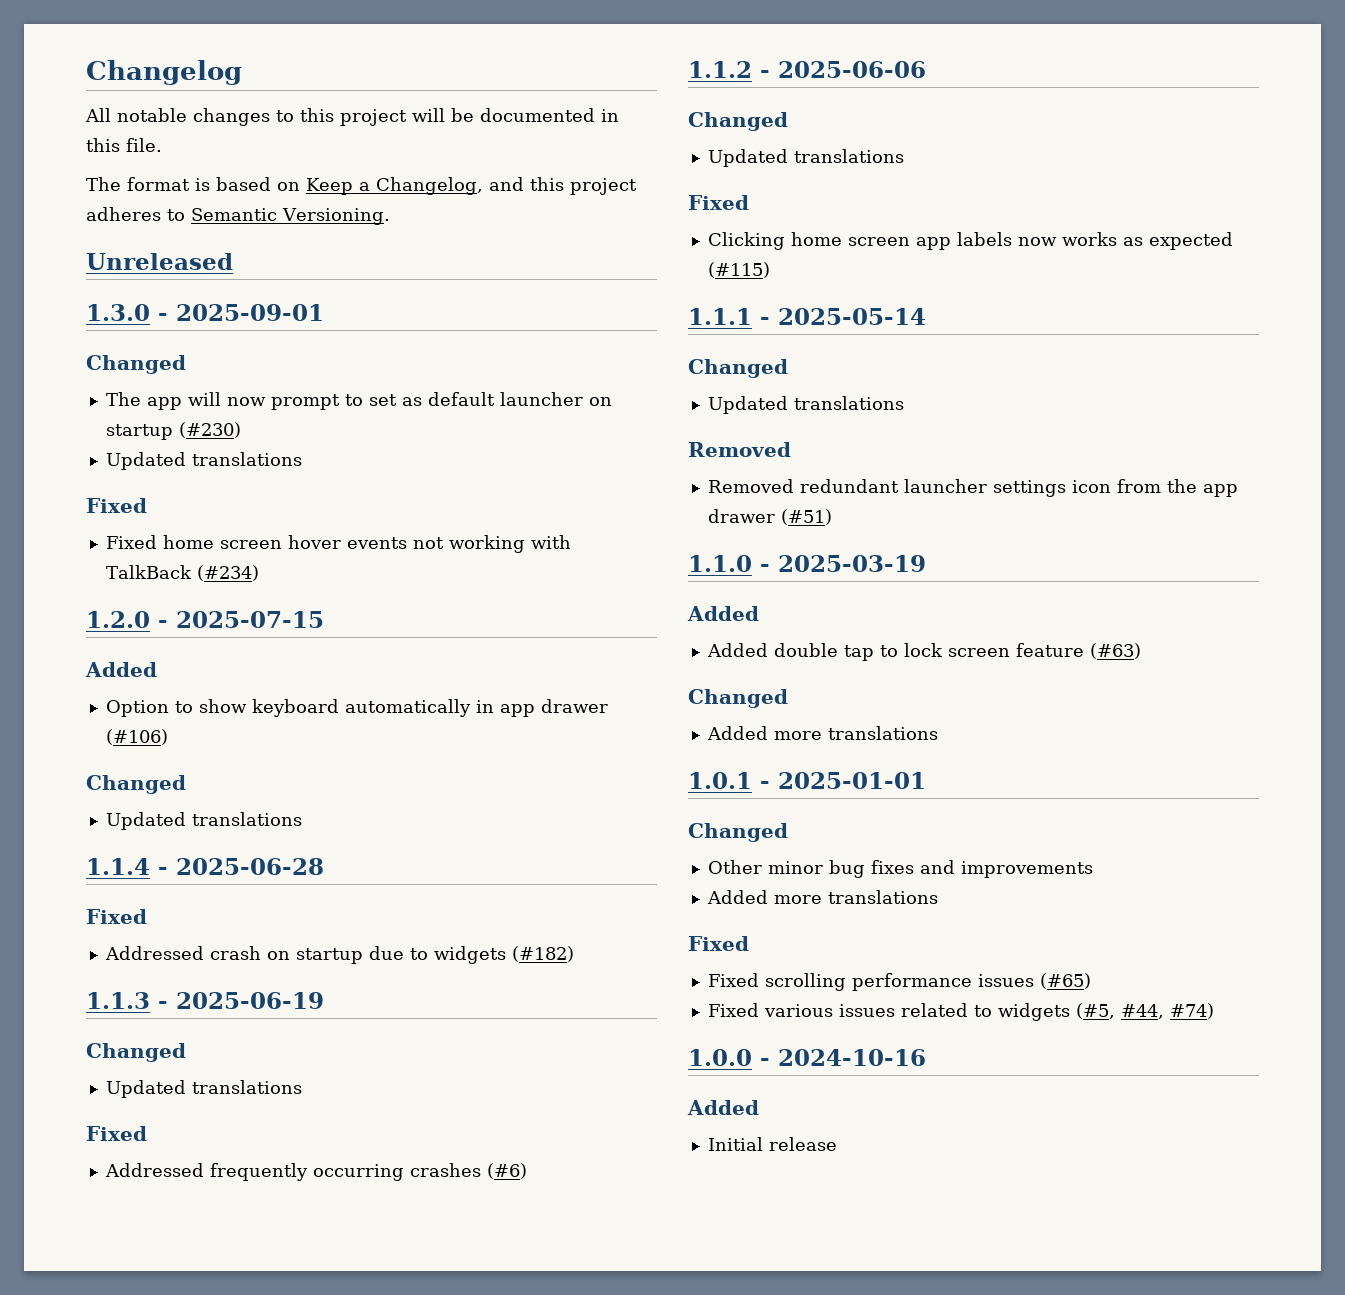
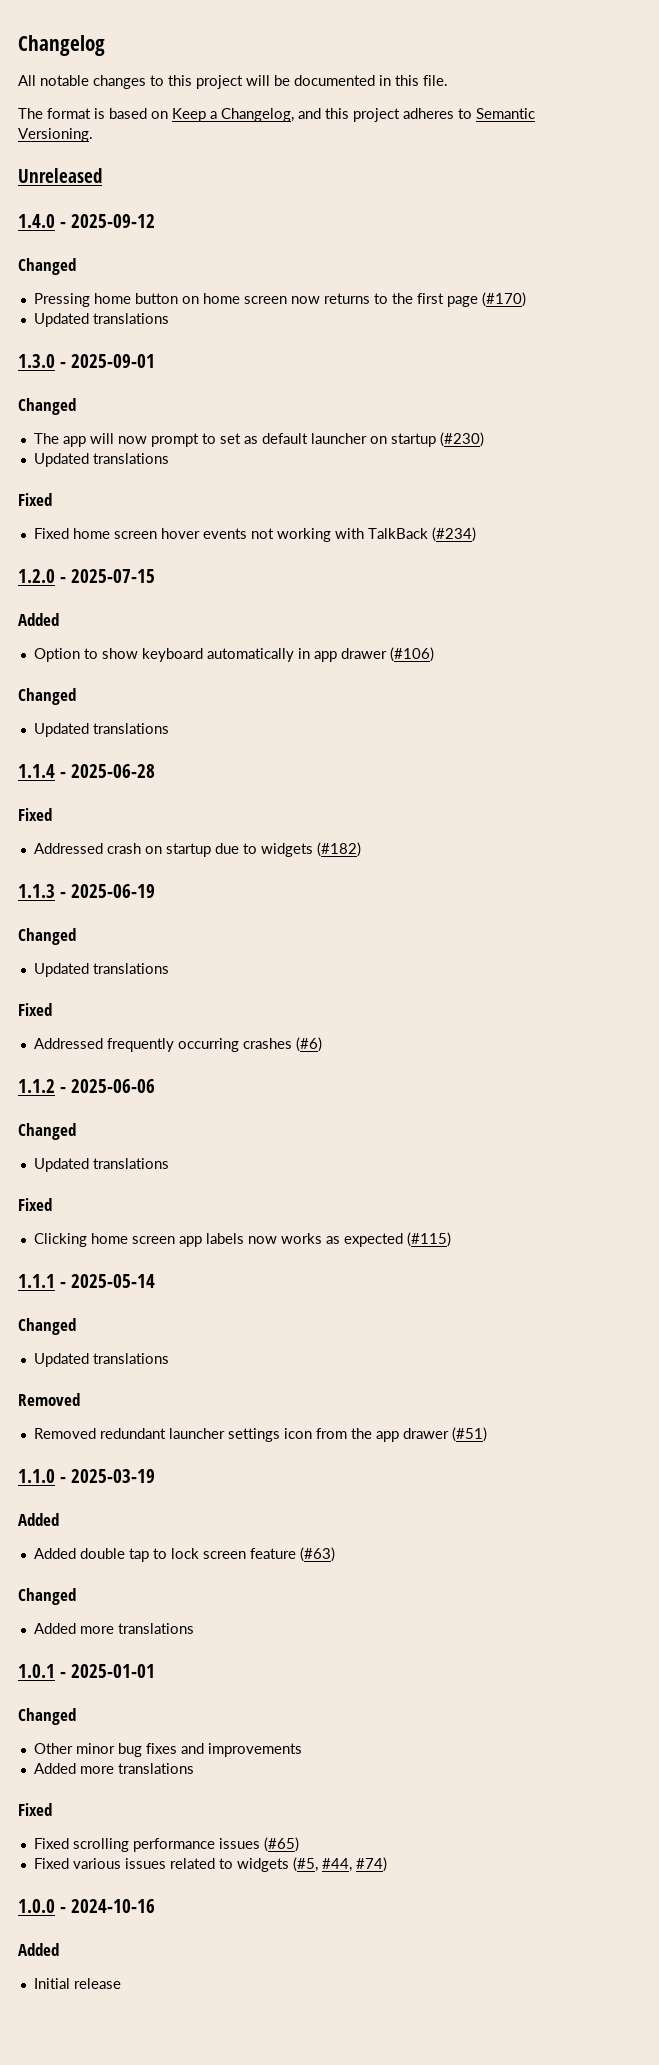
(233, 261) none -> [18,214,155,228] [18,258,76,275] [33,292,526,307] [33,313,169,327] // 1.4.0 - 2025-09-12 // Changed // Pressing home button on home screen now returns to the first page (#170) // Updated translations

